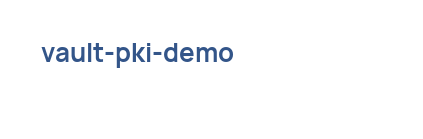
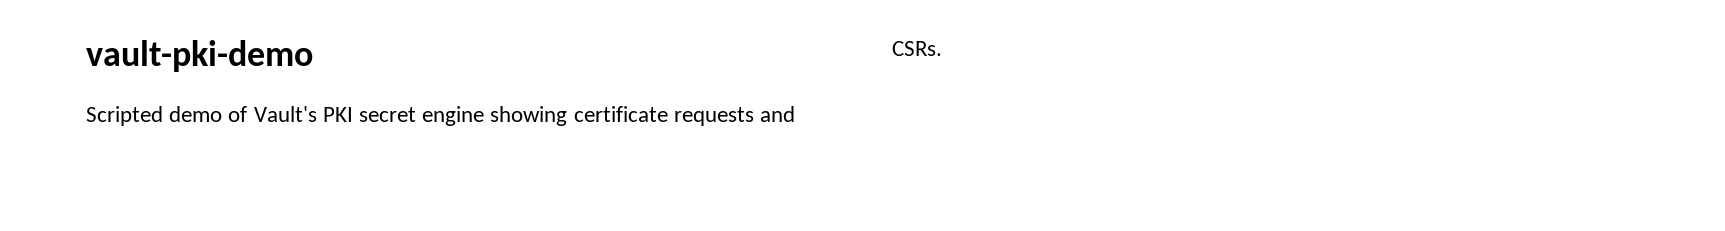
(234, 55) none -> [86,106,796,126] [892,41,942,56] // Scripted demo of Vault's PKI secret engine showing certificate requests and CSRs.

